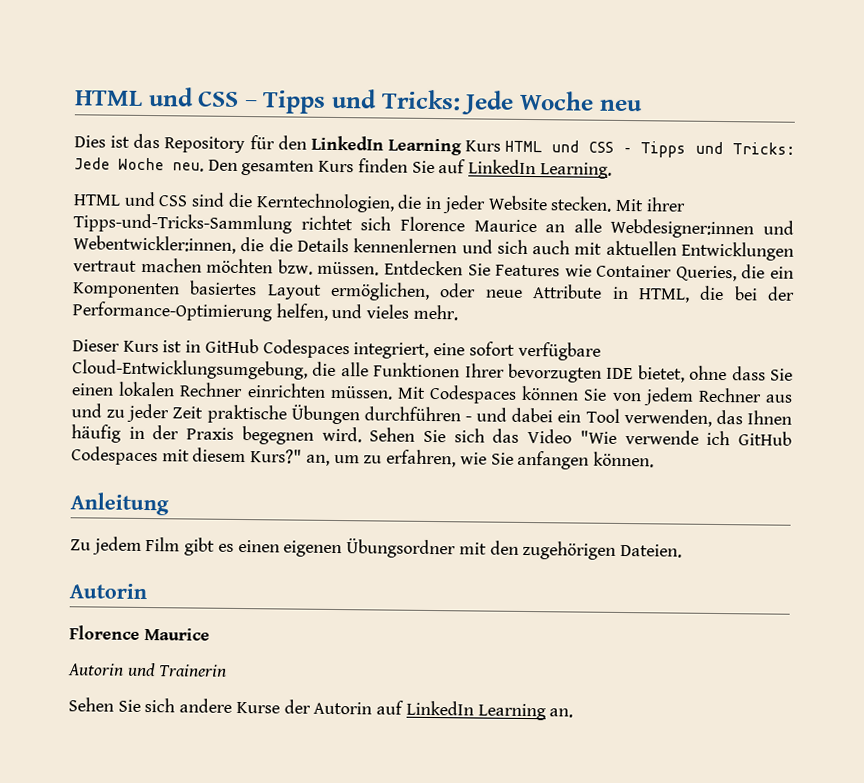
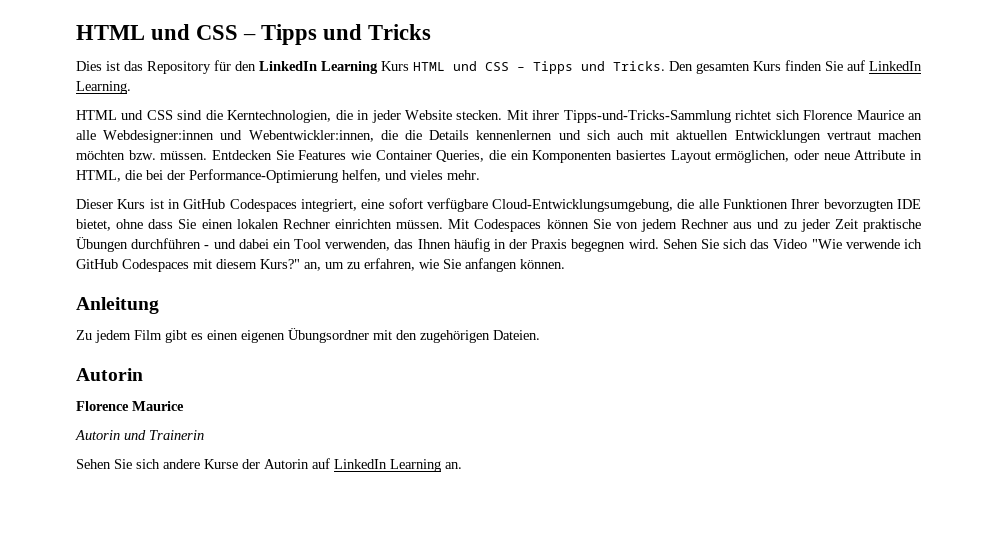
[74,87,643,115] HTML und CSS – Tipps und Tricks: Jede Woche neu -> [76,24,432,45] HTML und CSS – Tipps und Tricks
[732,142,796,155] [74,157,204,172] Tricks: Jede Woche neu. -> [613,61,665,71] Tricks.

